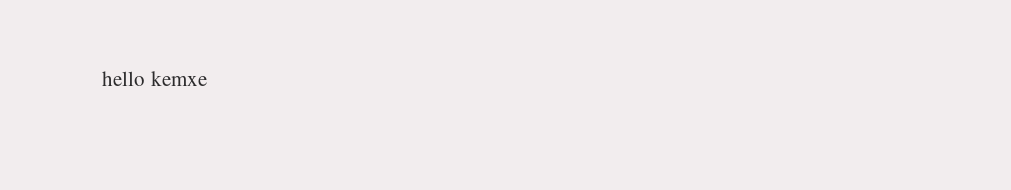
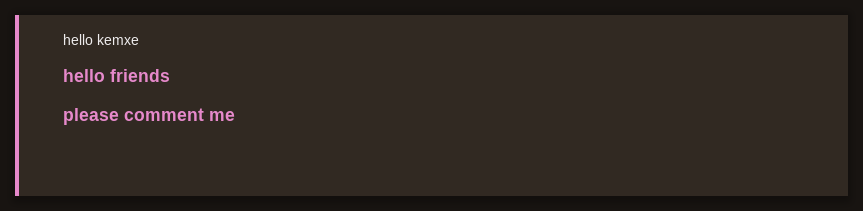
(207, 78) none -> [63,69,170,82] [63,108,235,125] // hello friends // please comment me

